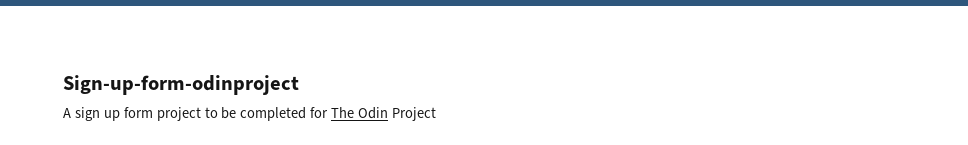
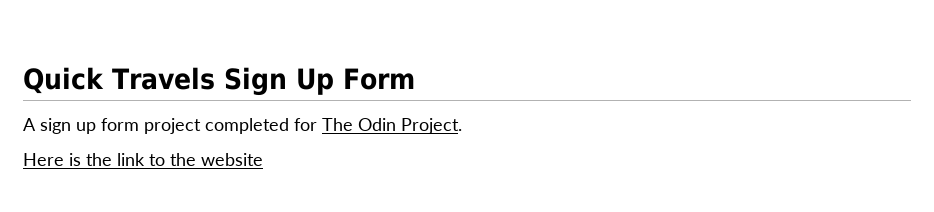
[63,75,299,95] Sign-up-form-odinproject -> [23,67,415,96] Quick Travels Sign Up Form
[204,107,237,119] to be -> (201, 126) none
[392,107,437,121] Project -> [401,118,462,134] [23,153,263,166] Project. // Here is the link to the website

